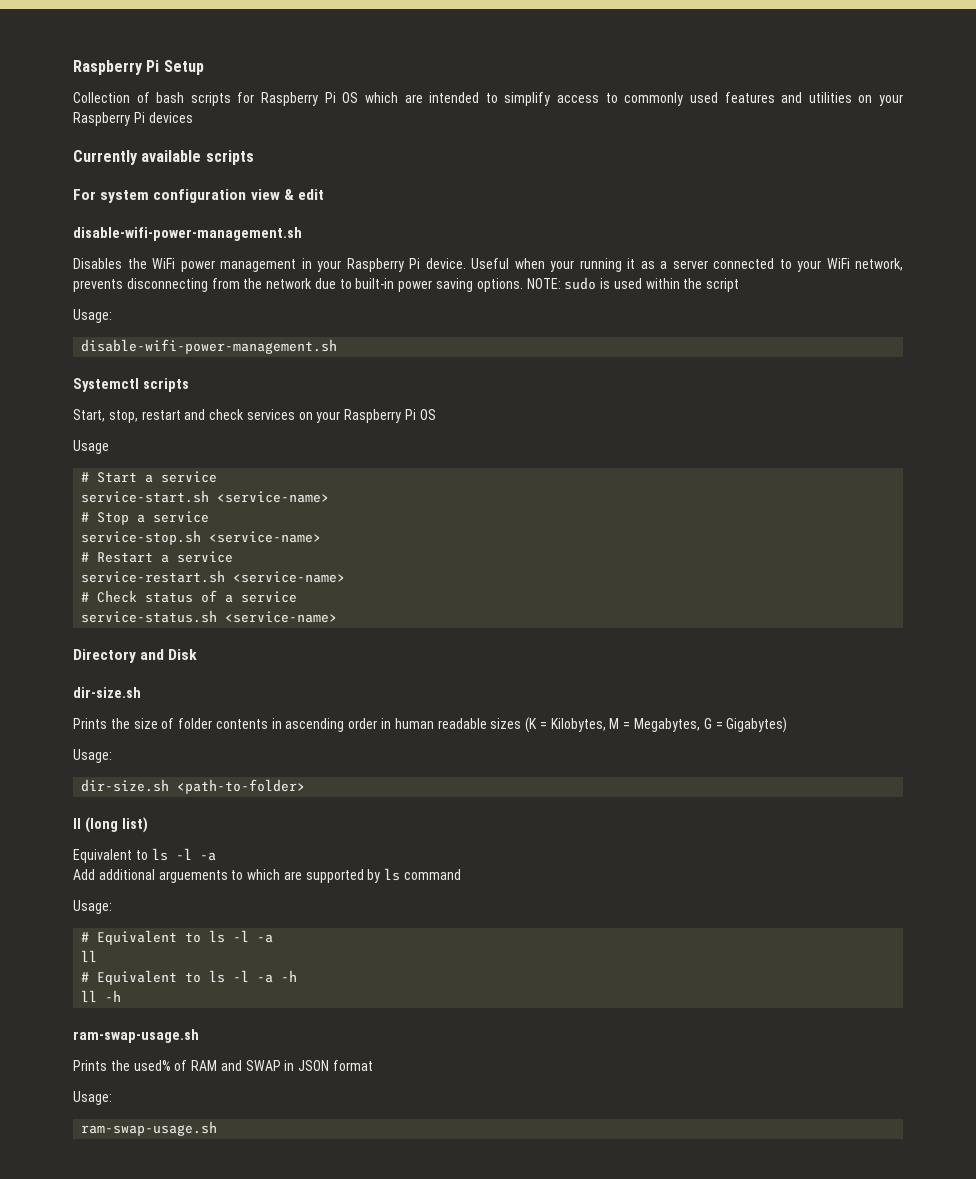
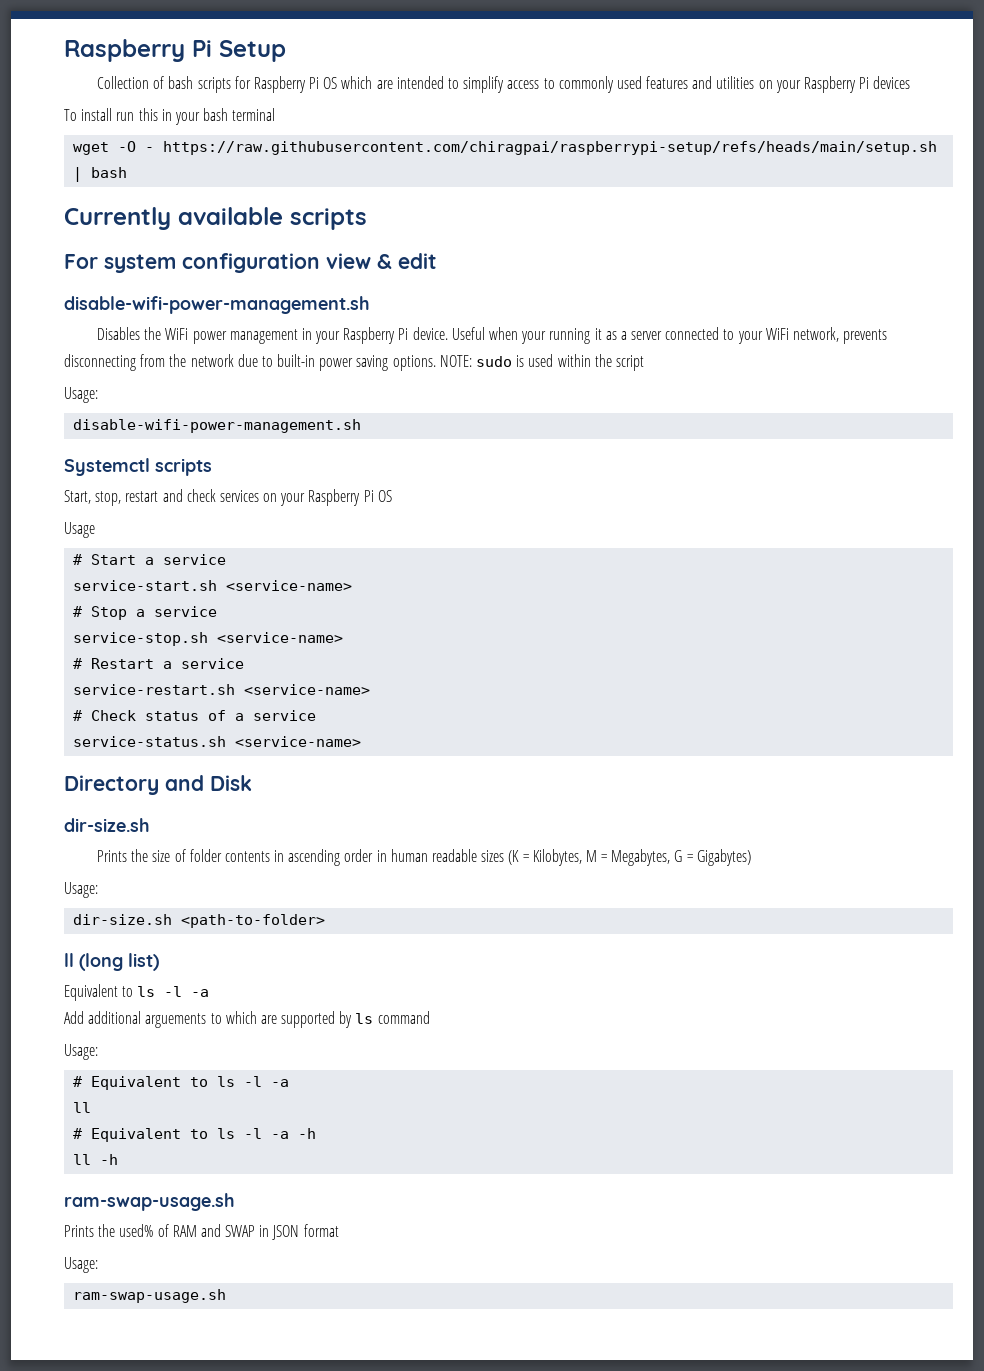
(193, 117) none -> [64,108,276,125] [73,141,938,155] [73,167,128,182] // To install run this in your bash terminal // wget -O - https://raw.githubusercontent.com/chiragpai/raspberrypi-setup/refs/heads/main/setup.sh | bash

